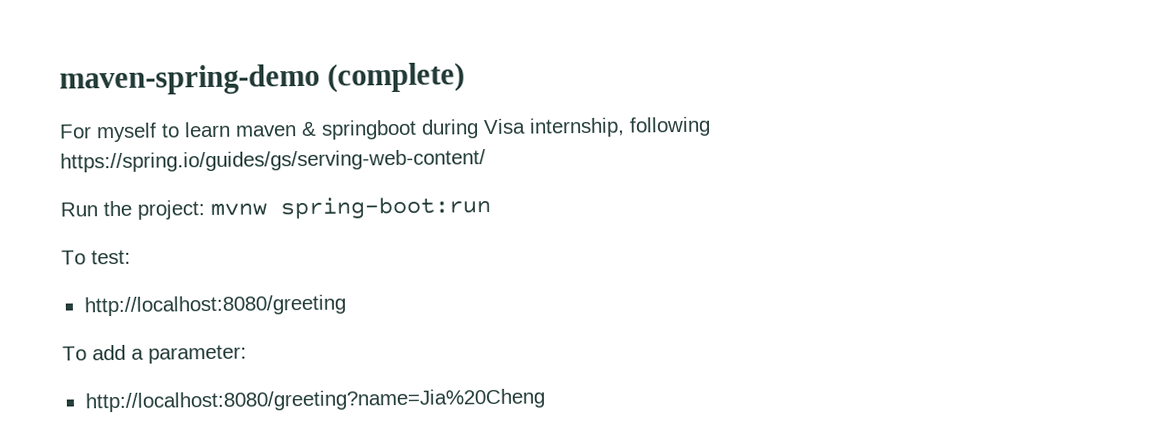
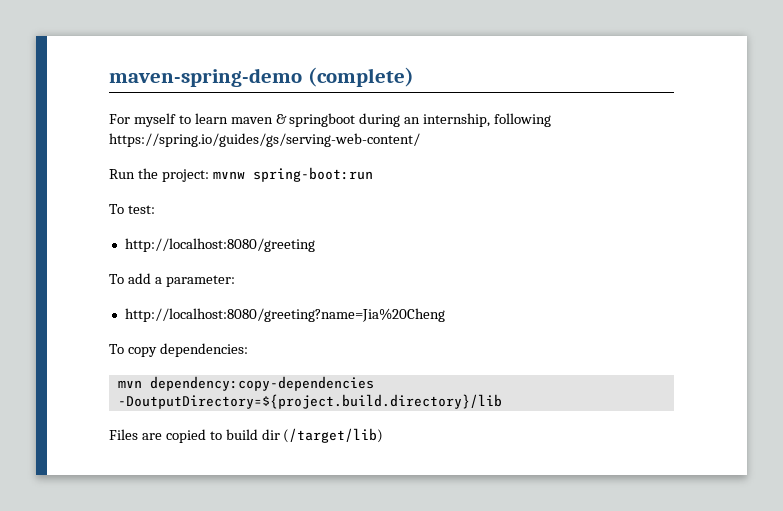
[483,118,526,135] Visa -> [404,117,421,124] an
(545, 400) none -> [109,343,248,357] [117,376,374,391] [117,394,502,409] [109,428,384,443] // To copy dependencies: // mvn dependency:copy-dependencies -DoutputDirectory=${project.build.directory}/lib // Files are copied to build dir (/target/lib)

